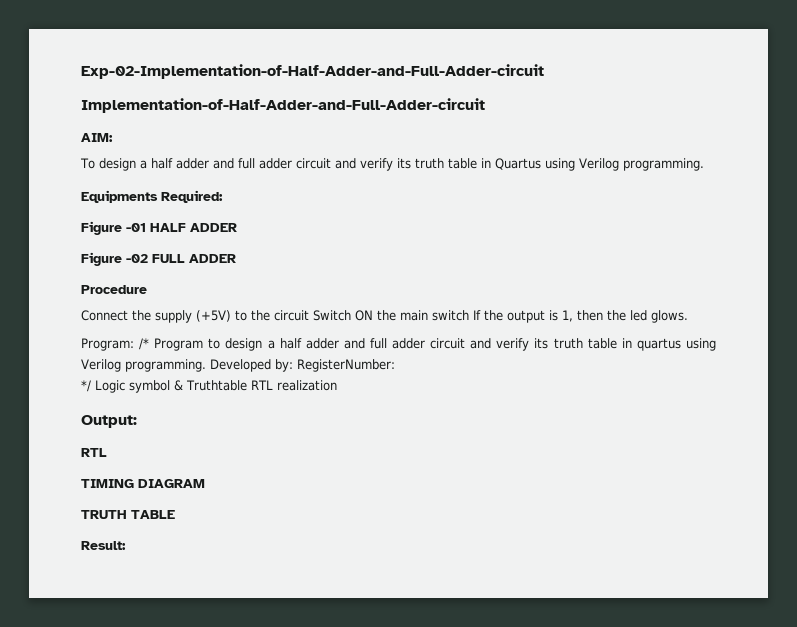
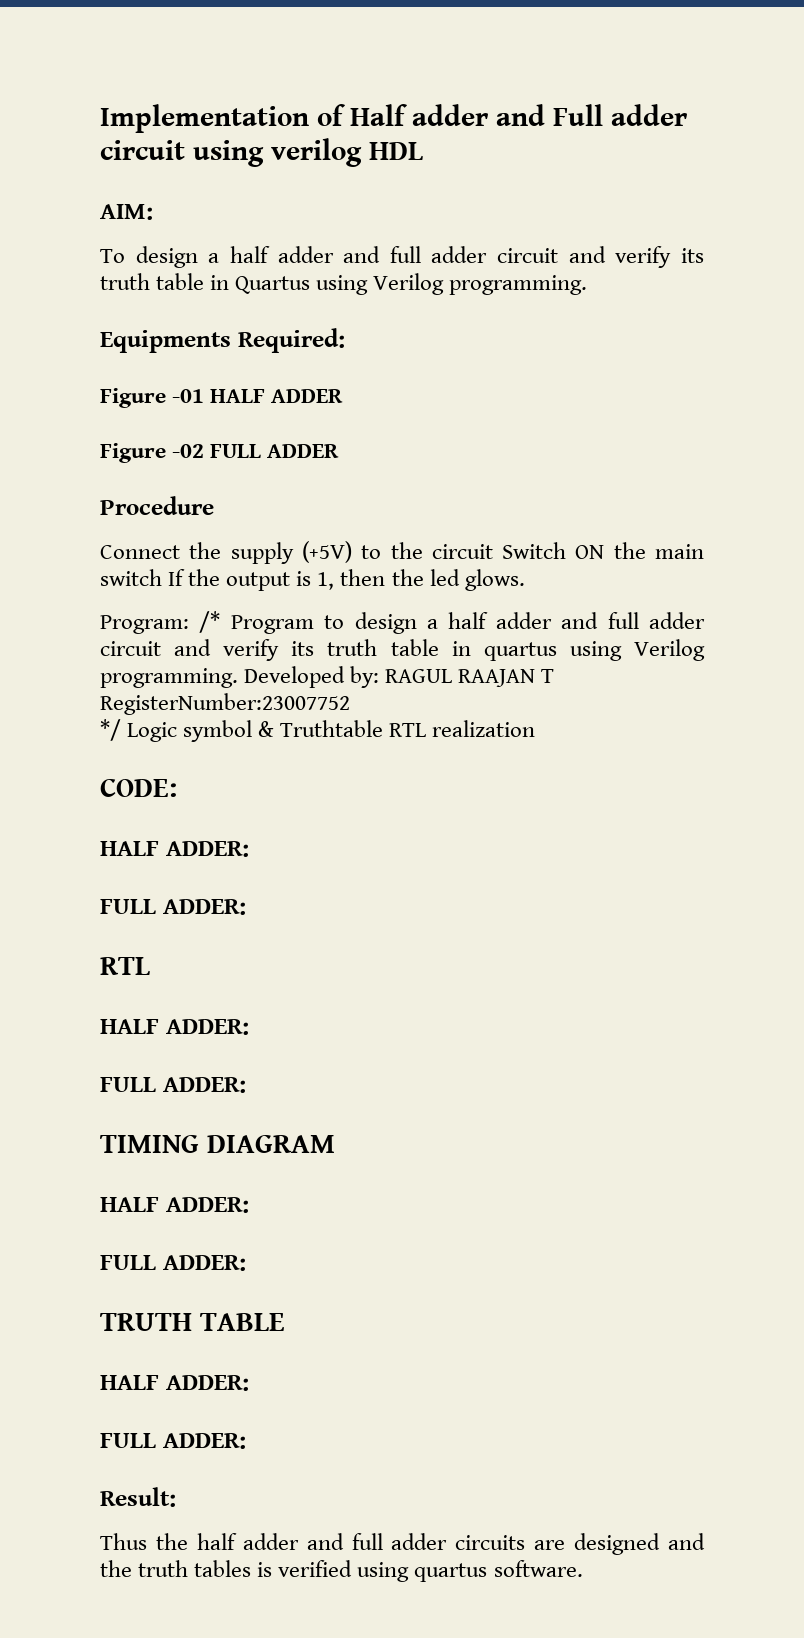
[81,64,544,79] [81,98,485,113] Exp-02-Implementation-of-Half-Adder-and-Full-Adder-circuit // Implementation-of-Half-Adder-and-Full-Adder-circuit -> [100,104,687,133] [100,138,423,167] Implementation of Half adder and Full adder circuit using verilog HDL
[297,359,395,372] RegisterNumber: -> [385,669,555,687] [100,693,350,715] RAGUL RAAJAN T RegisterNumber:23007752
[81,415,137,428] [81,448,107,457] [81,479,205,488] [81,510,175,519] [81,541,126,550] Output: // RTL // TIMING DIAGRAM // TRUTH TABLE // Result: -> [100,778,177,797] [100,841,249,857] [100,899,246,915] [100,957,150,975] [100,1019,249,1035] [100,1077,246,1093] [100,1135,335,1153] [100,1197,249,1213] [100,1255,246,1271] [100,1313,285,1331] [100,1375,249,1391] [100,1433,246,1449] [100,1487,176,1507] [100,1533,705,1555] [100,1560,583,1582] CODE: // HALF ADDER: // FULL ADDER: // RTL // HALF ADDER: // FULL ADDER: // TIMING DIAGRAM // HALF ADDER: // FULL ADDER: // TRUTH TABLE // HALF ADDER: // FULL ADDER: // Result: // Thus the half adder and full adder circuits are designed and the truth tables is verified using quartus software.

